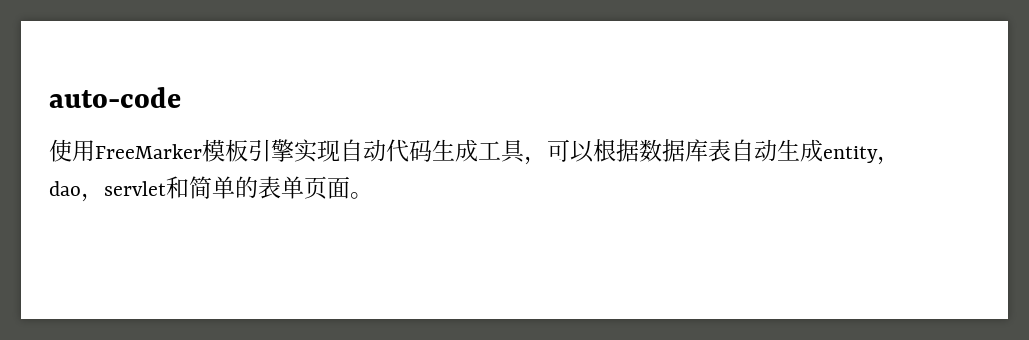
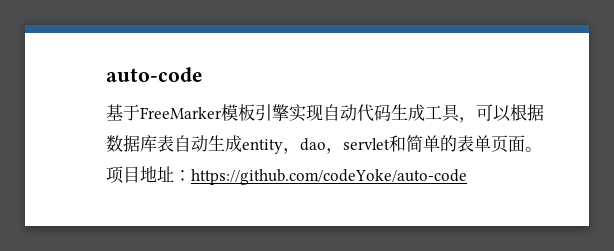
[49,139,95,162] 使用 -> [106,104,140,121] 基于
(373, 195) none -> [106,166,467,185] 项目地址：https://github.com/codeYoke/auto-code

